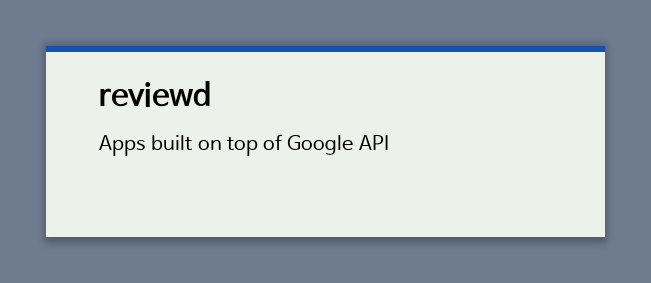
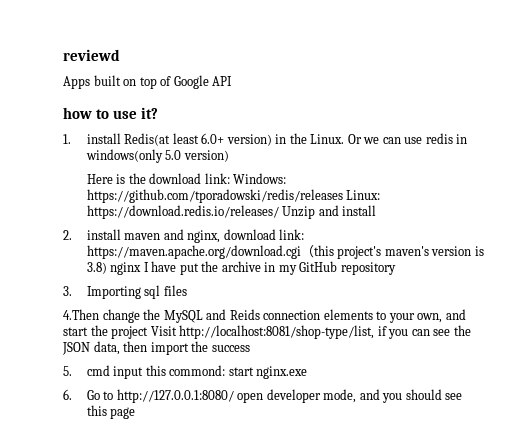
(389, 142) none -> [63,107,159,119] [63,133,468,146] [85,149,229,163] [86,173,287,184] [86,189,381,203] [86,205,377,219] [63,229,305,243] [86,245,484,259] [86,261,396,275] [63,285,187,299] [63,309,466,323] [63,325,471,339] [62,341,250,355] [63,365,308,379] [63,389,463,403] [86,405,136,419] // how to use it? // 1. install Redis(at least 6.0+ version) in the Linux. Or we can use redis in windows(only 5.0 version) // Here is the download link: Windows: https://github.com/tporadowski/redis/releases Linux: https://download.redis.io/releases/ Unzip and install // 2. install maven and nginx, download link: https://maven.apache.org/download.cgi（this project's maven's version is 3.8) nginx I have put the archive in my GitHub repository // 3. Importing sql files // 4.Then change the MySQL and Reids connection elements to your own, and start the project Visit http://localhost:8081/shop-type/list, if you can see the JSON data, then import the success // 5. cmd input this commond: start nginx.exe // 6. Go to http://127.0.0.1:8080/ open developer mode, and you should see this page

